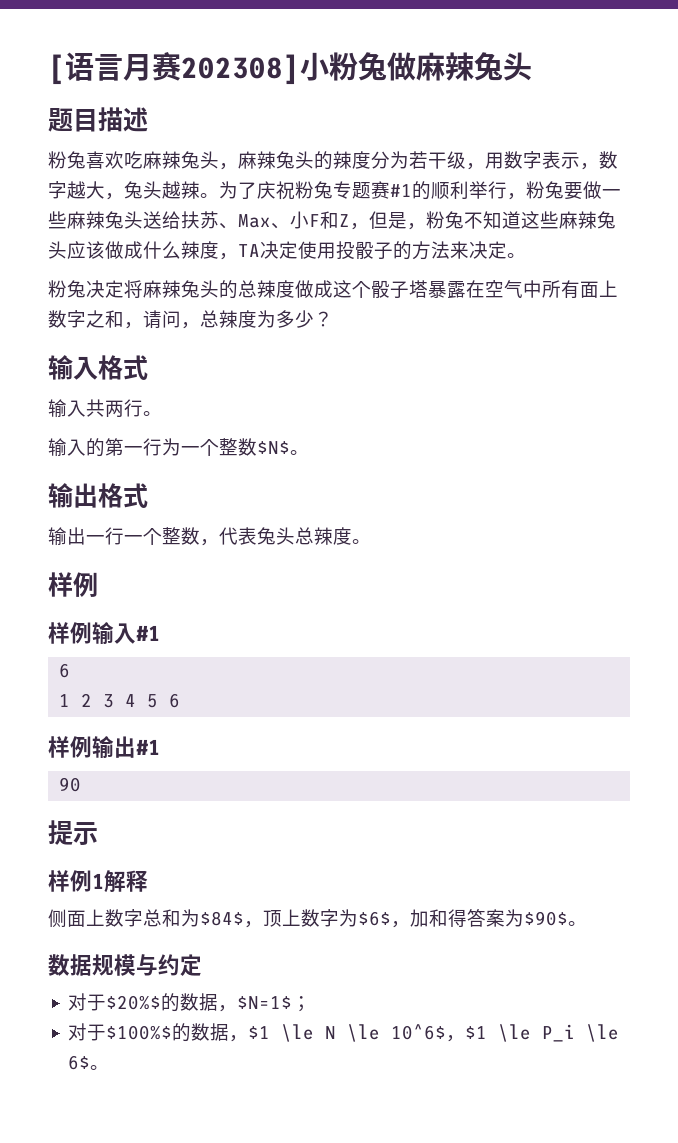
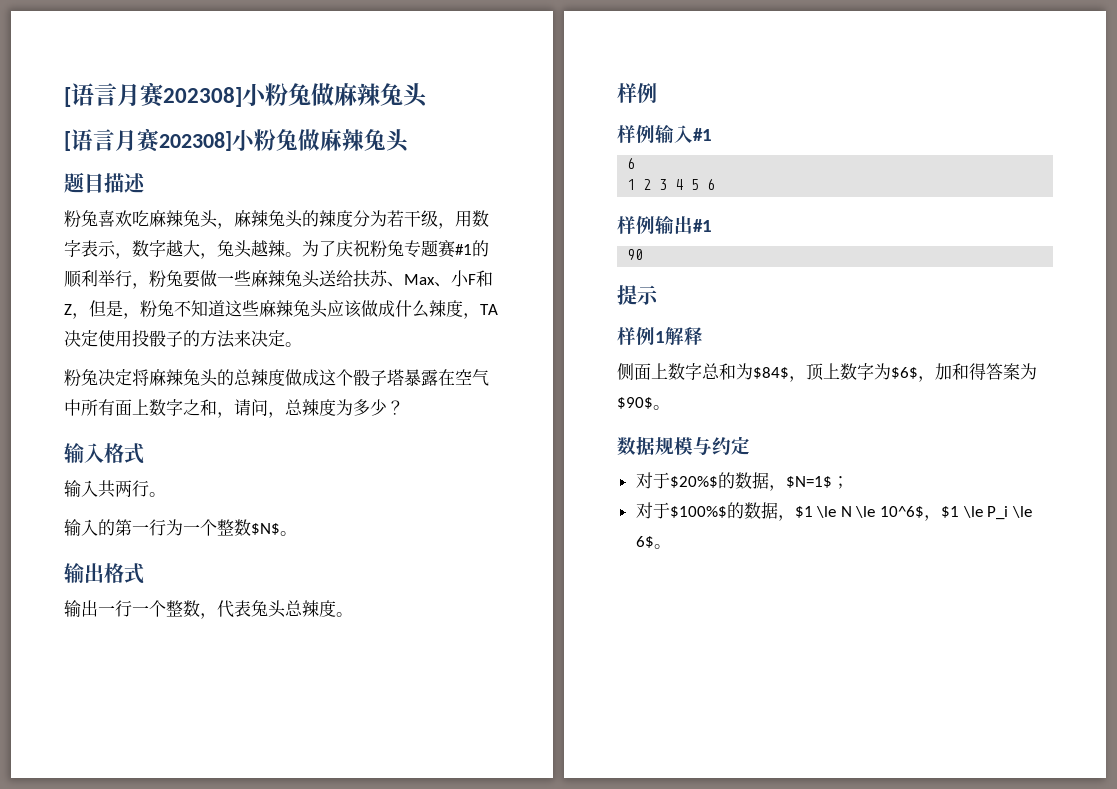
[48,52,532,85] [语言月赛202308]小粉兔做麻辣兔头 -> [64,82,428,108] [64,128,410,153] [语言月赛202308]小粉兔做麻辣兔头 // [语言月赛202308]小粉兔做麻辣兔头

